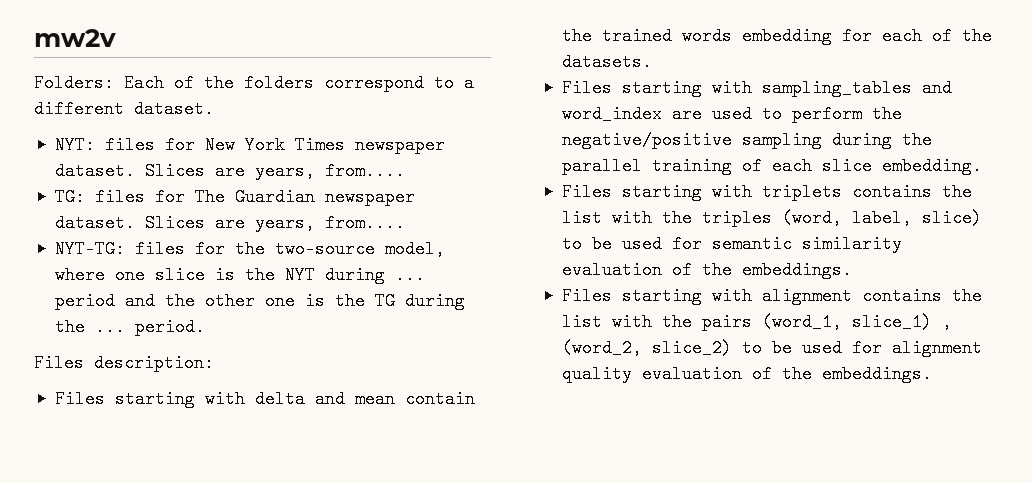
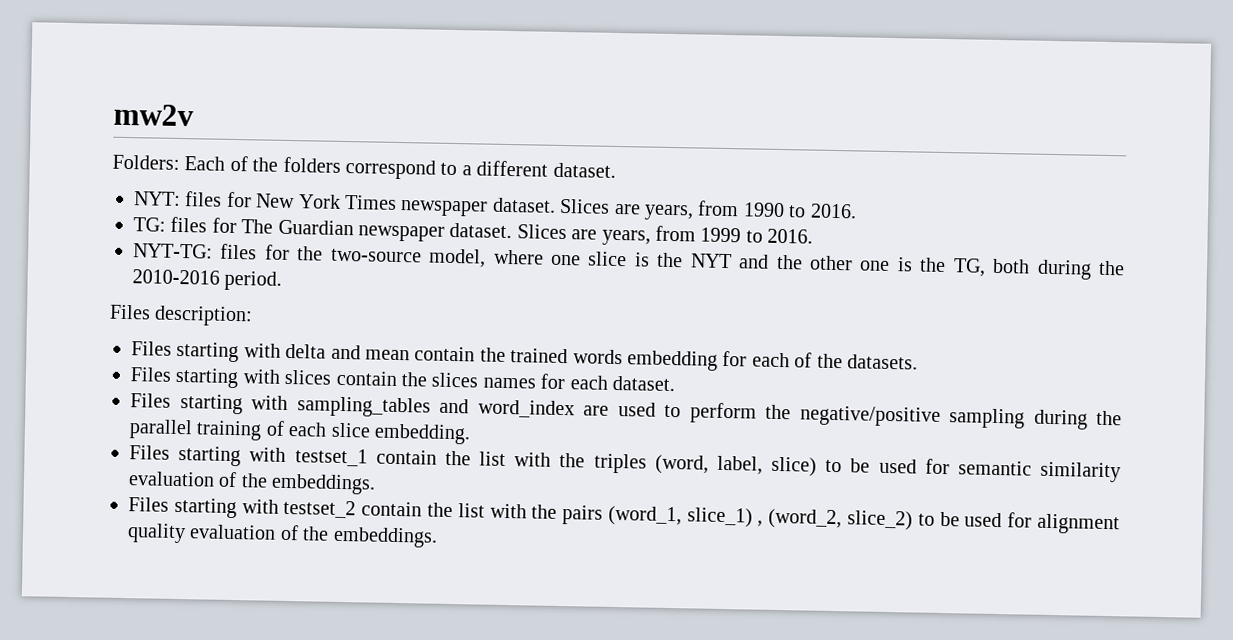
[324,162,405,180] from.... -> [697,200,857,219] from 1990 to 2016.
[324,214,405,232] from.... -> [654,225,814,244] from 1999 to 2016.
[324,266,425,284] [54,292,115,310] during ... period -> (732, 261) none
[374,292,465,310] [54,318,125,336] TG during the ... -> [952,258,1126,280] [132,269,220,285] TG, both during the 2010-2016
(652, 62) none -> [130,367,675,392] // Files starting with slices contain the slices names for each dataset.
[761,183,932,201] triplets contains -> [294,448,437,467] testset_1 contain
[761,287,942,305] alignment contains -> [283,499,423,519] testset_2 contain

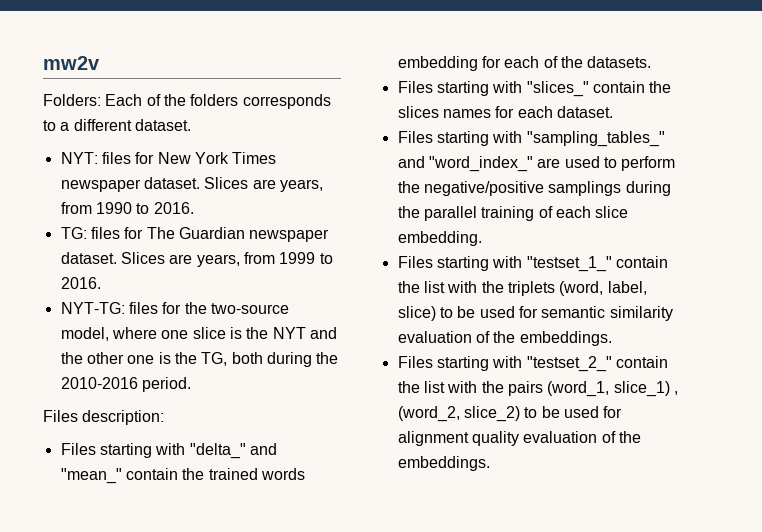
[345,159,436,180] correspond -> [242,94,331,109] corresponds
[285,343,410,361] delta and mean -> [189,443,277,459] [60,468,122,484] "delta_" and "mean_"
[284,369,333,385] slices -> [526,81,589,97] "slices_"
[296,396,575,419] sampling_tables and word_index -> [526,131,665,147] [397,156,533,172] "sampling_tables_" and "word_index_"
[949,408,1025,429] sampling -> [548,181,622,196] samplings
[294,448,647,474] testset_1 contain the list with the triples -> [526,256,668,272] [397,281,555,296] "testset_1_" contain the list with the triplets
[283,499,357,519] testset_2 -> [526,356,612,372] "testset_2_"

